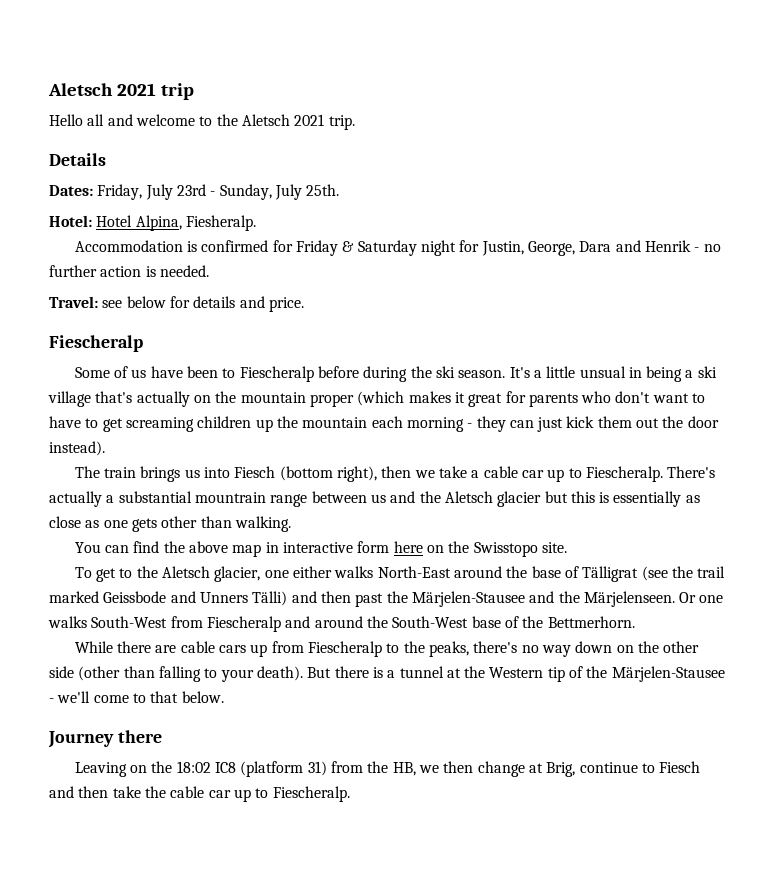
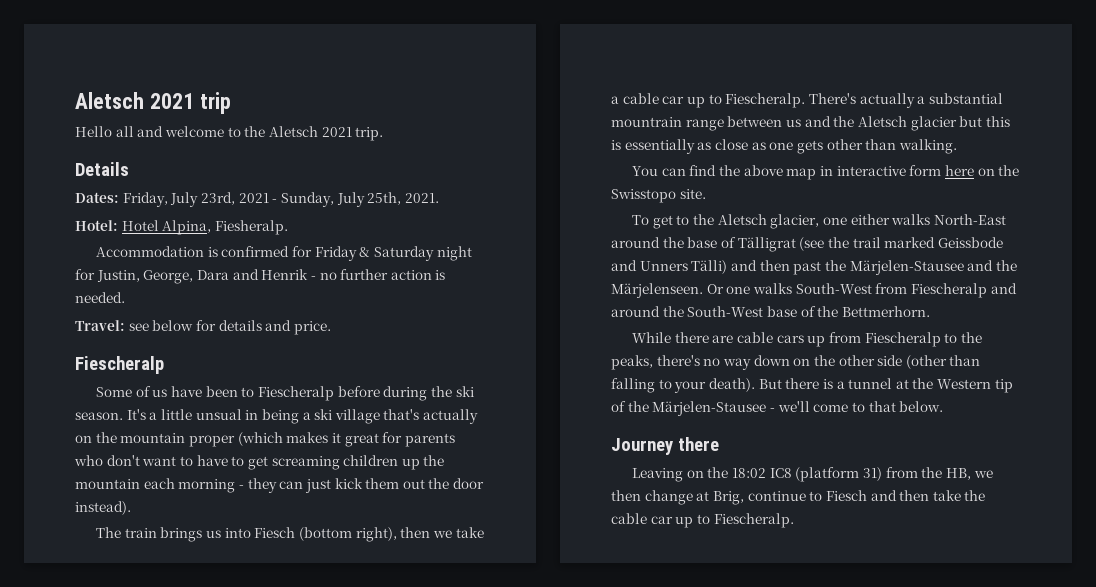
[176,184,206,196] 23rd -> [200,192,269,205] 23rd, 2021
[306,184,340,196] 25th. -> [367,192,439,205] 25th, 2021.

